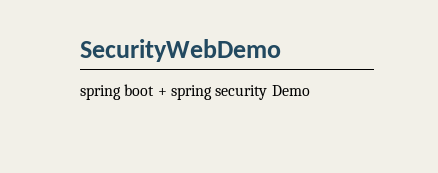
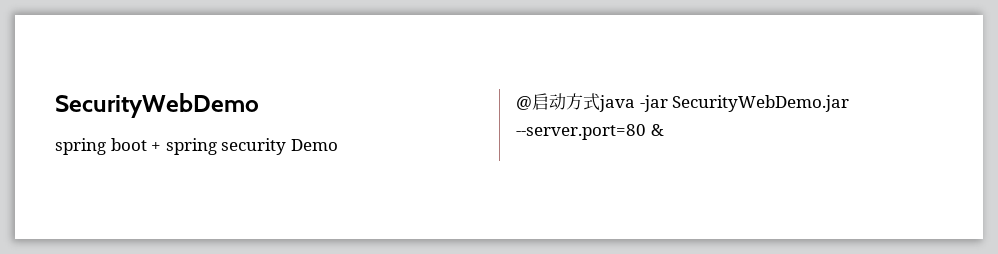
(310, 90) none -> [516,93,850,112] [516,124,664,140] // @启动方式java -jar SecurityWebDemo.jar --server.port=80 &

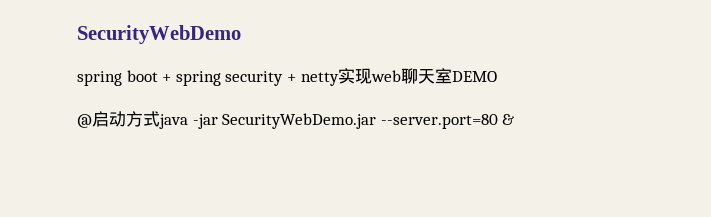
[290,139,338,151] Demo -> [286,68,497,86] + netty实现web聊天室DEMO

